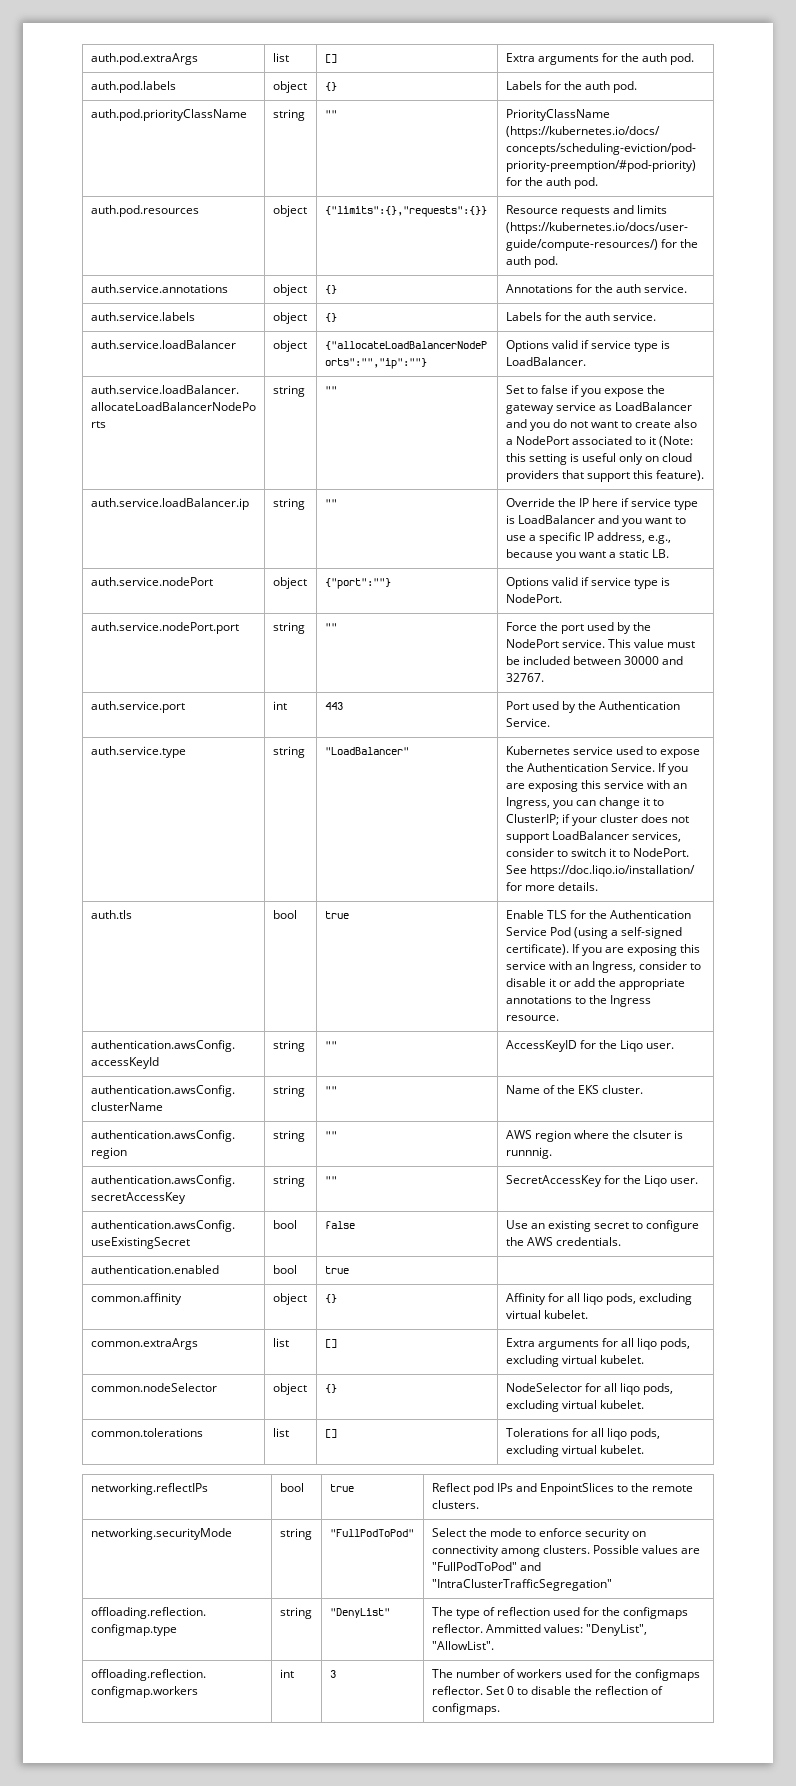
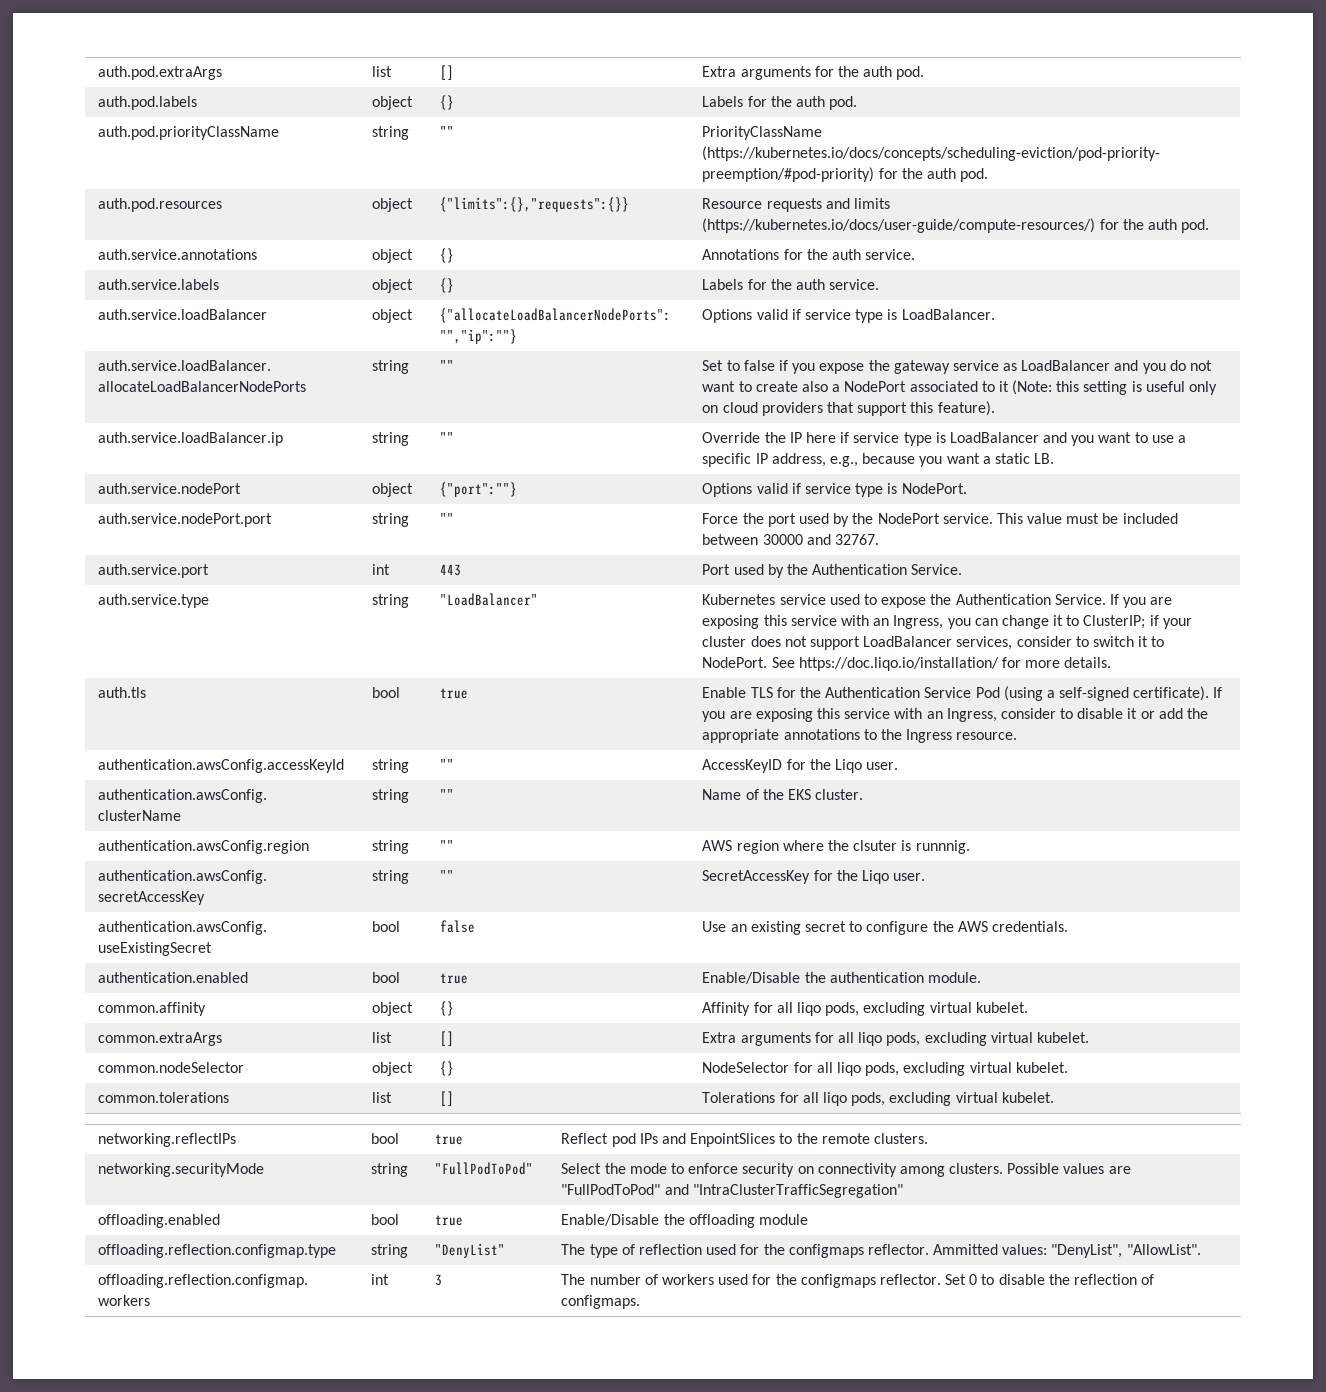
(349, 1270) none -> [702,972,981,984] Enable/Disable the authentication module.
(612, 1585) none -> [98,1214,221,1228] [371,1214,400,1225] [435,1215,464,1226] [561,1214,808,1228] // offloading.enabled | bool | true | Enable/Disable the offloading module

